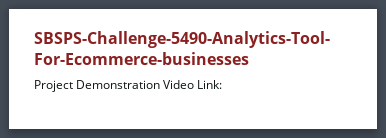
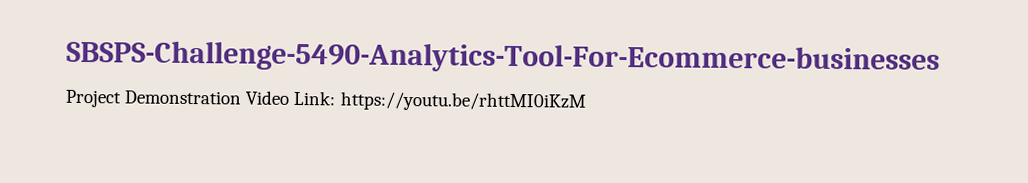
(223, 84) none -> [339,91,586,112] https://youtu.be/rhttMI0iKzM

